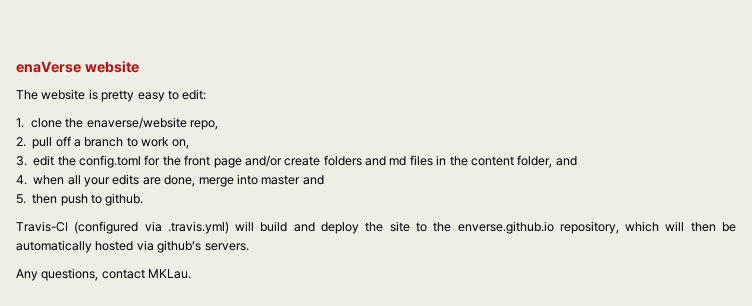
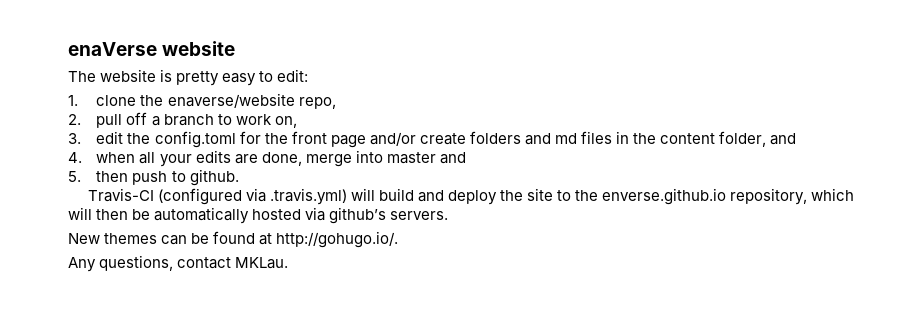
(249, 247) none -> [68,231,399,248] // New themes can be found at http://gohugo.io/.

